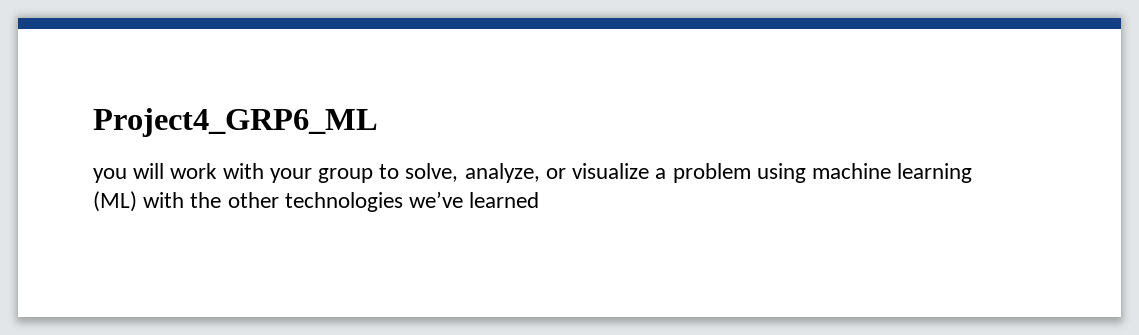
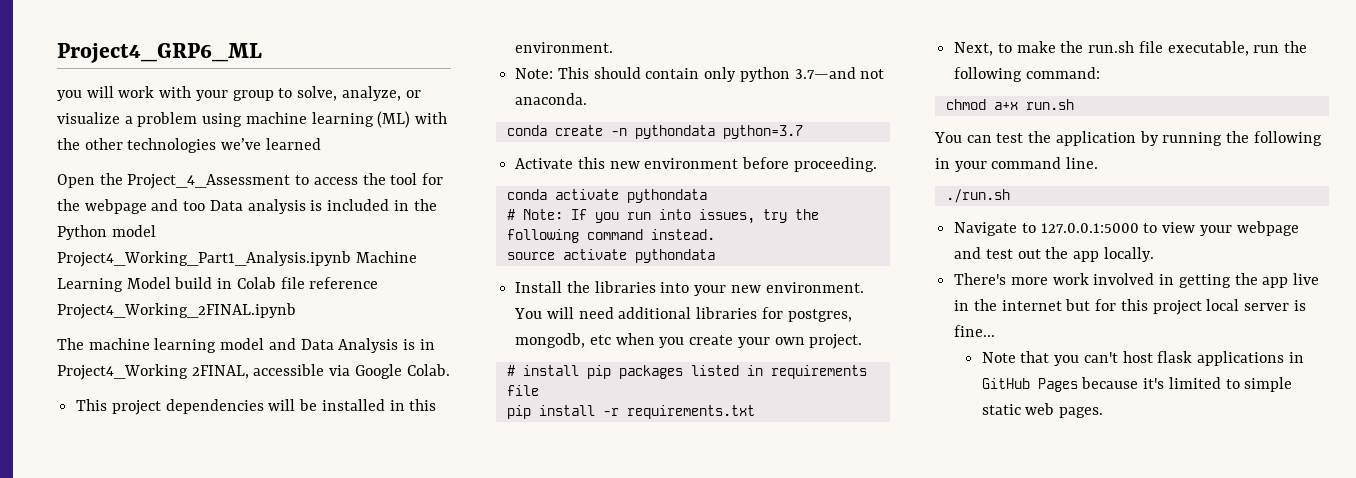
(540, 200) none -> [57,173,444,189] [57,199,437,214] [57,225,156,240] [57,251,417,267] [57,277,379,292] [57,303,296,319] [57,338,435,353] [57,364,450,380] [76,399,437,415] [515,42,614,53] [515,67,885,82] [515,93,588,105] [506,125,803,139] [515,157,877,172] [506,189,707,203] [506,209,819,224] [506,229,715,243] [506,249,715,263] [515,281,864,296] [514,307,852,322] [515,333,863,349] [506,365,867,379] [506,385,539,396] [506,405,755,419] [954,41,1308,56] [954,67,1100,82] [945,99,1074,110] [934,131,1322,146] [935,157,1099,172] [945,189,1010,203] [954,221,1299,236] [954,247,1154,262] [954,273,1320,288] [954,299,1306,315] [954,325,996,337] [981,351,1304,366] [981,377,1293,392] [981,403,1104,418] // Open the Project_4_Assessment to access the tool for the webpage and too Data analysis is included in the Python model Project4_Working_Part1_Analysis.ipynb Machine Learning Model build in Colab file reference Project4_Working_2FINAL.ipynb // The machine learning model and Data Analysis is in Project4_Working 2FINAL, accessible via Google Colab. // This project dependencies will be installed in this environment. // Note: This should contain only python 3.7—and not anaconda. // conda create -n pythondata python=3.7 // Activate this new environment before proceeding. // conda activate pythondata // # Note: If you run into issues, try the following command instead. // source activate pythondata // Install the libraries into your new environment. You will need additional libraries for postgres, mongodb, etc when you create your own project. // # install pip packages listed in requirements file // pip install -r requirements.txt // Next, to make the run.sh file executable, run the following command: // chmod a+x run.sh // You can test the application by running the following in your command line. // ./run.sh // Navigate to 127.0.0.1:5000 to view your webpage and test out the app locally. // There's more work involved in getting the app live in the internet but for this project local server is fine... // Note that you can't host flask applications in GitHub Pages because it's limited to simple static web pages.

